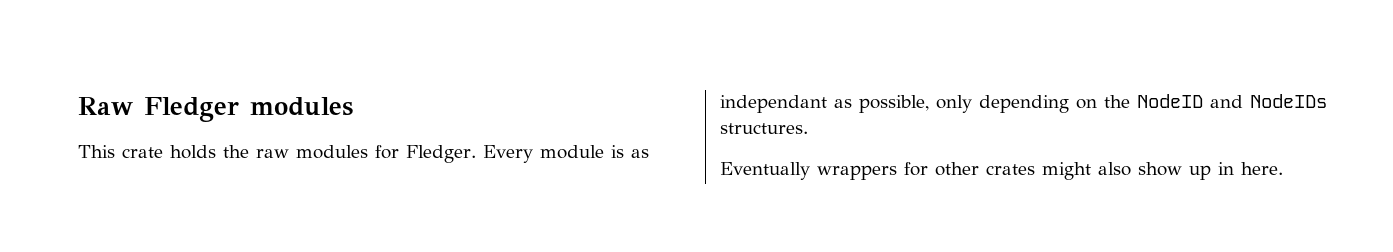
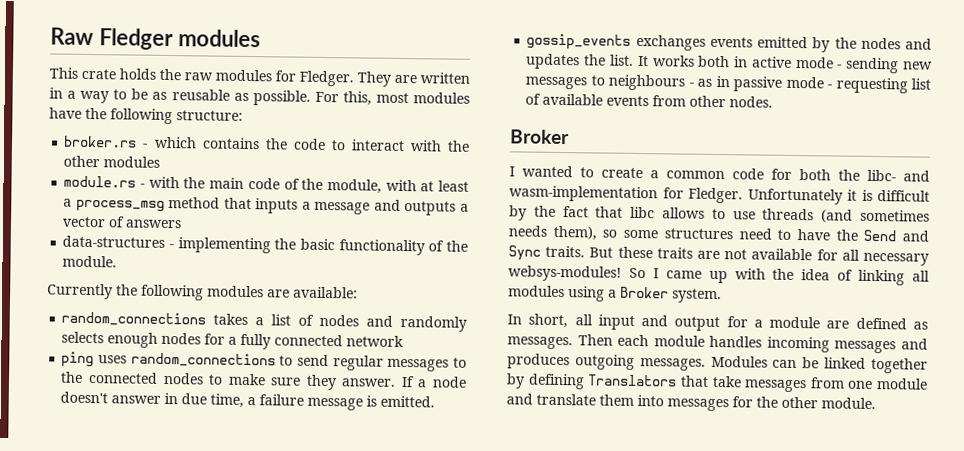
[482,145,649,163] [720,94,1327,113] [720,123,808,134] [720,162,1283,180] Every module is as independant as possible, only depending on the NodeID and NodeIDs structures. // Eventually wrappers for other crates might also show up in here. -> [357,71,470,87] [49,87,470,106] [49,107,243,125] [63,135,470,152] [63,155,161,168] [63,175,469,194] [63,197,470,216] [62,216,183,229] [62,235,468,256] [62,255,118,268] [47,283,358,301] [61,311,467,332] [61,331,405,350] [61,351,467,372] [60,371,467,391] [60,391,436,411] [526,33,933,53] [526,53,934,74] [525,74,931,94] [525,93,774,108] [510,129,570,145] [509,165,930,182] [509,185,930,205] [509,205,930,223] [508,225,929,242] [508,245,929,266] [508,265,930,286] [508,285,722,304] [507,313,928,332] [507,334,928,354] [507,353,928,374] [506,373,928,393] [506,393,876,412] They are written in a way to be as reusable as possible. For this, most modules have the following structure: // broker.rs - which contains the code to interact with the other modules // module.rs - with the main code of the module, with at least a process_msg method that inputs a message and outputs a vector of answers // data-structures - implementing the basic functionality of the module. // Currently the following modules are available: // random_connections takes a list of nodes and randomly selects enough nodes for a fully connected network // ping uses random_connections to send regular messages to the connected nodes to make sure they answer. If a node doesn't answer in due time, a failure message is emitted. // gossip_events exchanges events emitted by the nodes and updates the list. It works both in active mode - sending new messages to neighbours - as in passive mode - requesting list of available events from other nodes. // Broker // I wanted to create a common code for both the libc- and wasm-implementation for Fledger. Unfortunately it is difficult by the fact that libc allows to use threads (and sometimes needs them), so some structures need to have the Send and Sync traits. But these traits are not available for all necessary websys-modules! So I came up with the idea of linking all modules using a Broker system. // In short, all input and output for a module are defined as messages. Then each module handles incoming messages and produces outgoing messages. Modules can be linked together by defining Translators that take messages from one module and translate them into messages for the other module.

